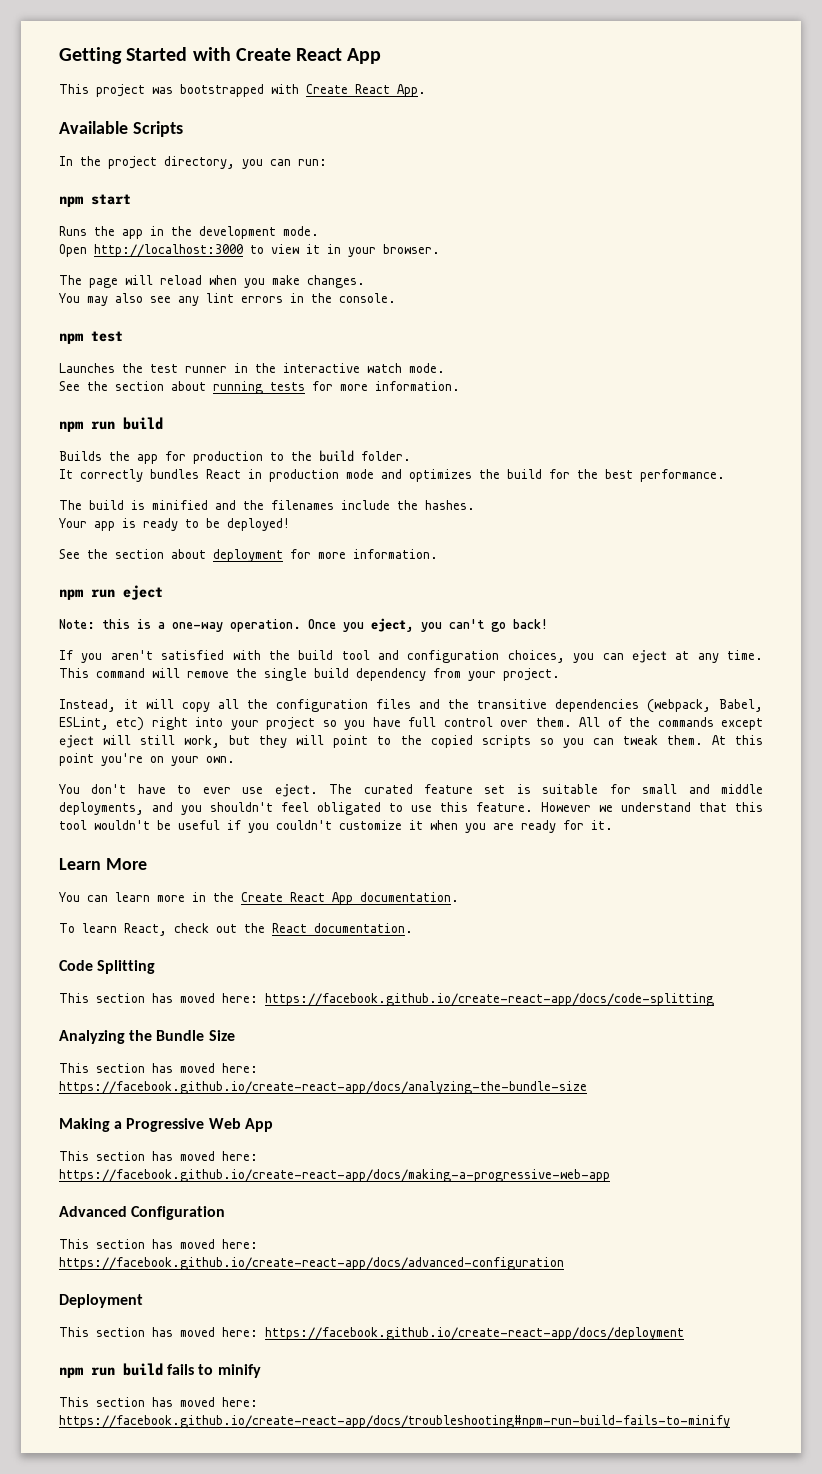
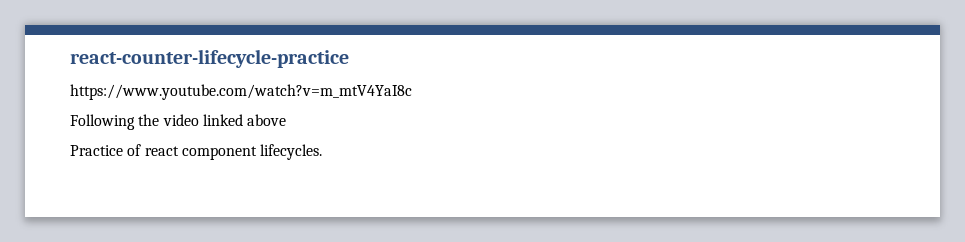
[59,47,382,64] [59,84,426,97] [59,121,183,137] [59,156,327,169] [59,194,131,207] [59,226,319,239] [59,244,440,257] [59,275,365,288] [59,293,396,306] [59,331,123,344] [59,363,445,373] [59,381,460,394] [59,417,163,432] [59,450,411,464] [59,469,725,482] [59,500,475,510] [59,518,290,531] [59,549,438,562] [59,585,163,600] [59,618,548,632] [59,649,763,663] [59,668,560,681] [59,699,763,713] [59,717,764,731] [59,734,763,748] [59,753,235,766] [59,783,763,797] [59,802,763,815] [59,820,613,833] [59,858,147,870] [59,892,459,905] [59,923,413,936] [59,960,156,974] [59,993,714,1006] [59,1030,235,1044] [59,1063,258,1073] [59,1081,587,1094] [59,1118,273,1132] [59,1151,258,1161] [59,1169,610,1182] [59,1206,226,1220] [59,1239,258,1249] [59,1257,564,1270] [59,1294,143,1308] [59,1327,684,1340] [59,1363,261,1378] [59,1397,258,1407] [59,1415,730,1428] Getting Started with Create React App // This project was bootstrapped with Create React App. // Available Scripts // In the project directory, you can run: // npm start // Runs the app in the development mode. // Open http://localhost:3000 to view it in your browser. // The page will reload when you make changes. // You may also see any lint errors in the console. // npm test // Launches the test runner in the interactive watch mode. // See the section about running tests for more information. // npm run build // Builds the app for production to the build folder. // It correctly bundles React in production mode and optimizes the build for the best performance. // The build is minified and the filenames include the hashes. // Your app is ready to be deployed! // See the section about deployment for more information. // npm run eject // Note: this is a one-way operation. Once you eject, you can't go back! // If you aren't satisfied with the build tool and configuration choices, you can eject at any time. This command will remove the single build dependency from your project. // Instead, it will copy all the configuration files and the transitive dependencies (webpack, Babel, ESLint, etc) right into your project so you have full control over them. All of the commands except eject will still work, but they will point to the copied scripts so you can tweak them. At this point you're on your own. // You don't have to ever use eject. The curated feature set is suitable for small and middle deployments, and you shouldn't feel obligated to use this feature. However we understand that this tool wouldn't be useful if you couldn't customize it when you are ready for it. // Learn More // You can learn more in the Create React App documentation. // To learn React, check out the React documentation. // Code Splitting // This section has moved here: https://facebook.github.io/create-react-app/docs/code-splitting // Analyzing the Bundle Size // This section has moved here: https://facebook.github.io/create-react-app/docs/analyzing-the-bundle-size // Making a Progressive Web App // This section has moved here: https://facebook.github.io/create-react-app/docs/making-a-progressive-web-app // Advanced Configuration // This section has moved here: https://facebook.github.io/create-react-app/docs/advanced-configuration // Deployment // This section has moved here: https://facebook.github.io/create-react-app/docs/deployment // npm run build fails to minify // This section has moved here: https://facebook.github.io/create-react-app/docs/troubleshooting#npm-run-build-fails-to-minify -> [70,49,349,68] [70,84,412,100] [70,114,287,130] [70,144,323,160] react-counter-lifecycle-practice // https://www.youtube.com/watch?v=m_mtV4YaI8c // Following the video linked above // Practice of react component lifecycles.

